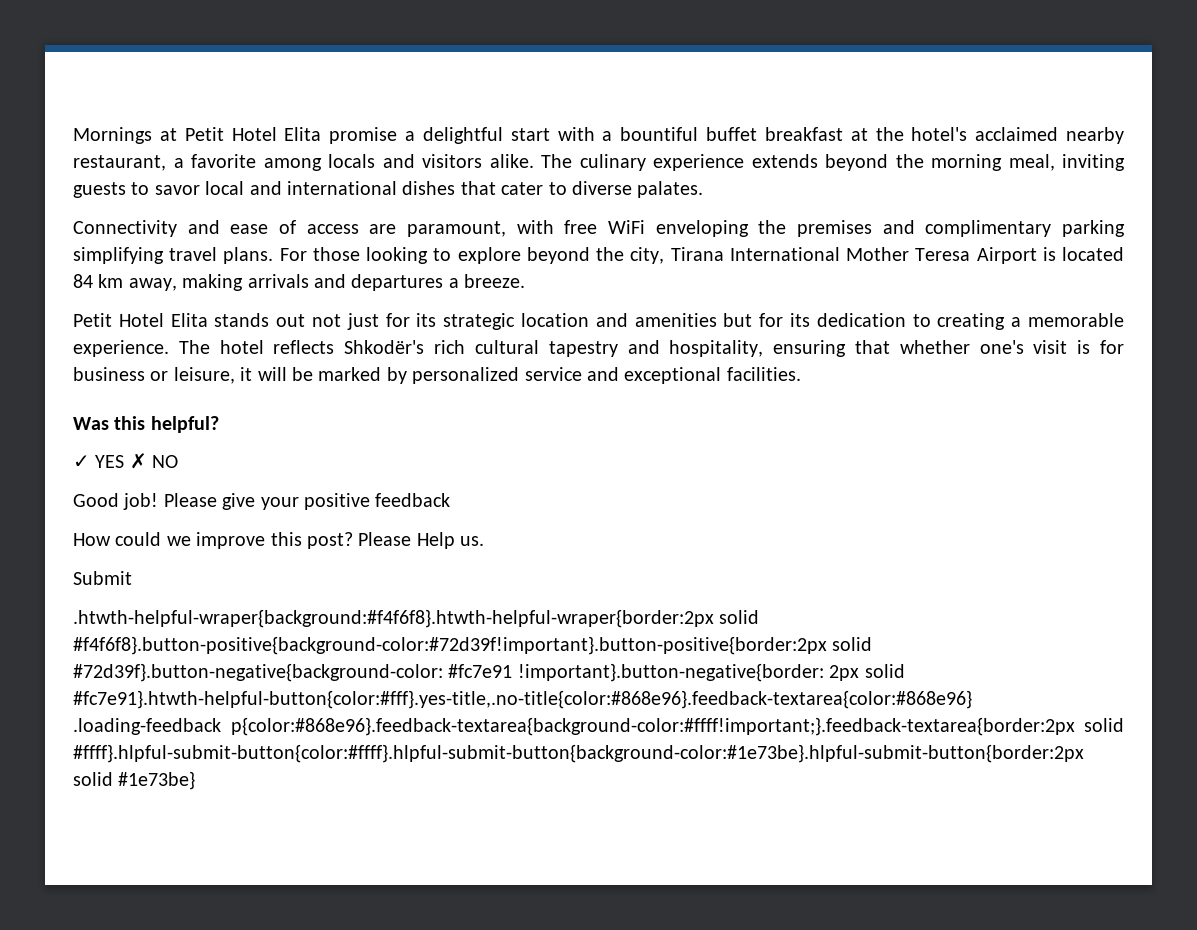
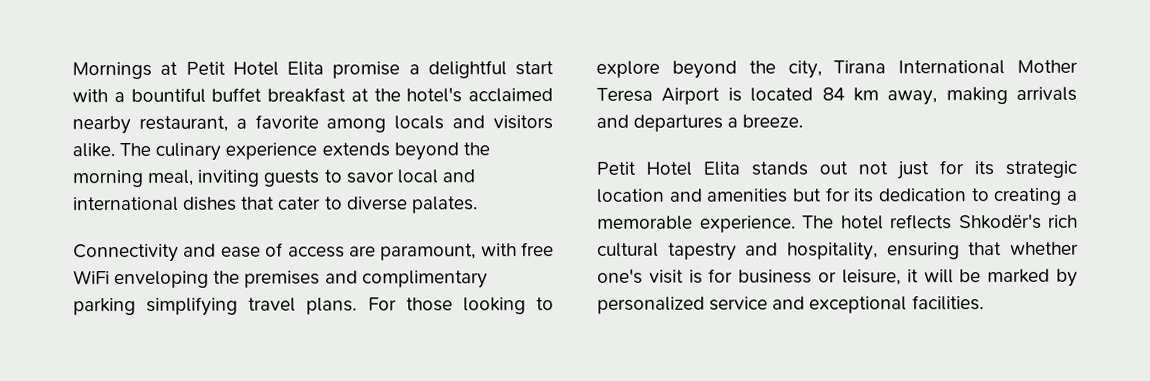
[73,416,219,433] [73,453,179,469] [73,493,451,510] [73,532,485,549] [73,571,132,585] [73,609,760,628] [73,636,873,655] [73,663,905,682] [73,690,972,709] [73,717,1124,736] [73,744,1084,763] [73,771,196,790] // Was this helpful? // ✓ YES ✗ NO // Good job! Please give your positive feedback // How could we improve this post? Please Help us. // Submit // .htwth-helpful-wraper{background:#f4f6f8}.htwth-helpful-wraper{border:2px solid #f4f6f8}.button-positive{background-color:#72d39f!important}.button-positive{border:2px solid #72d39f}.button-negative{background-color: #fc7e91 !important}.button-negative{border: 2px solid #fc7e91}.htwth-helpful-button{color:#fff}.yes-title,.no-title{color:#868e96}.feedback-textarea{color:#868e96} .loading-feedback p{color:#868e96}.feedback-textarea{background-color:#ffff!important;}.feedback-textarea{border:2px solid #ffff}.hlpful-submit-button{color:#ffff}.hlpful-submit-button{background-color:#1e73be}.hlpful-submit-button{border:2px solid #1e73be} -> (984, 303) none

